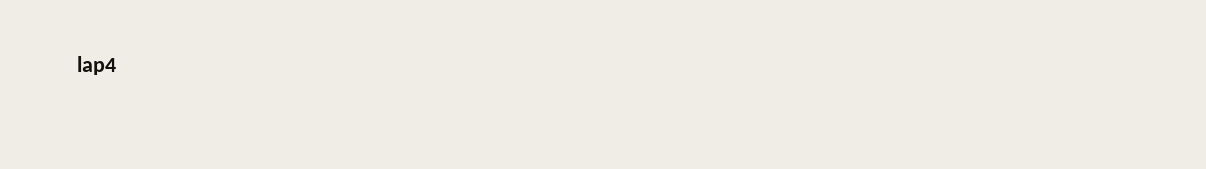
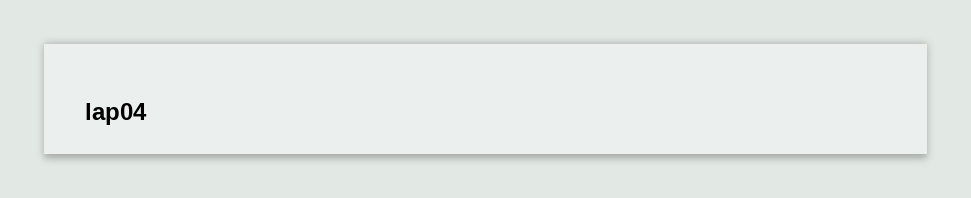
[77,56,116,75] lap4 -> [85,103,147,125] lap04

